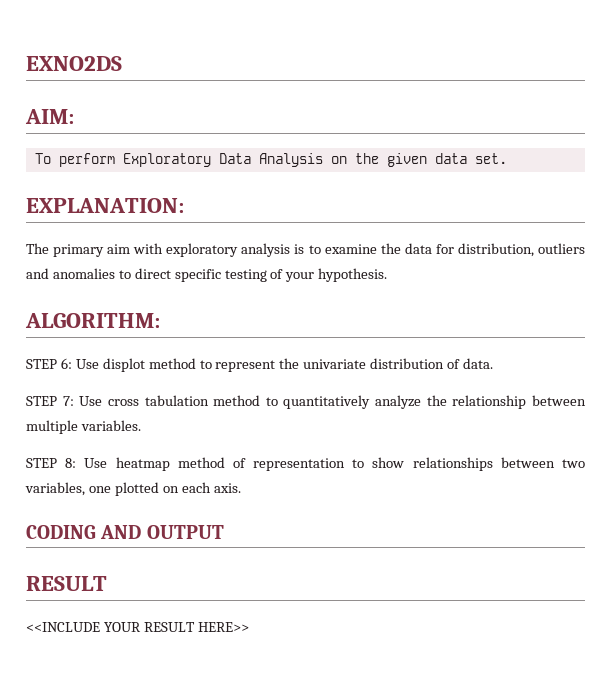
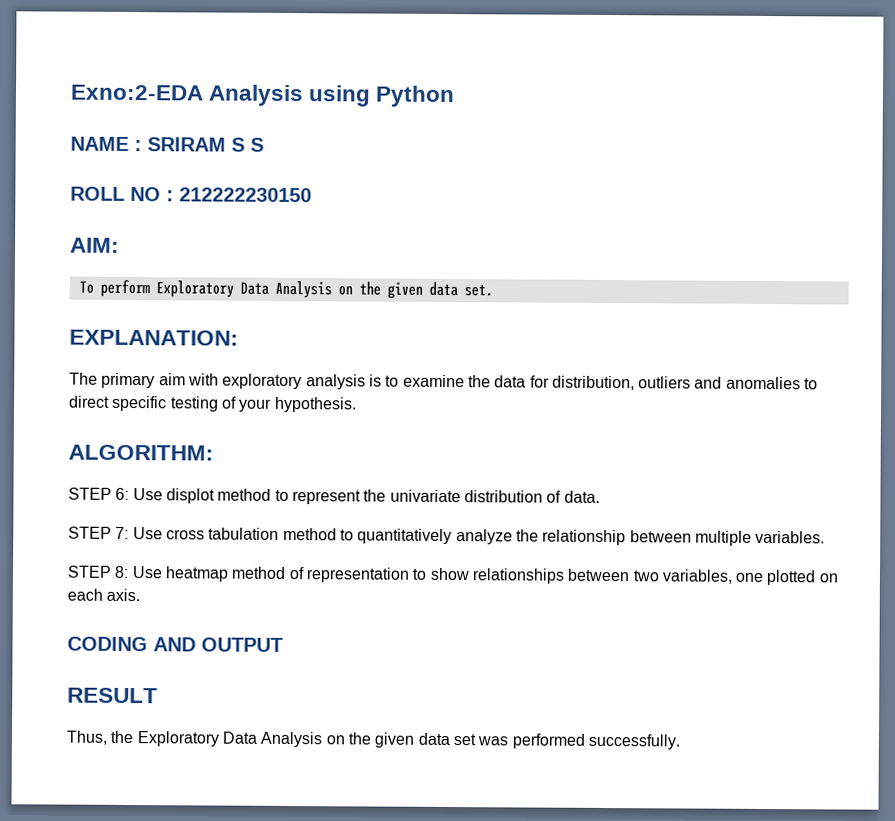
[26,56,122,71] EXNO2DS -> [70,84,456,108] [70,136,264,152] [70,186,312,203] Exno:2-EDA Analysis using Python // NAME : SRIRAM S S // ROLL NO : 212222230150
[26,622,249,632] <<INCLUDE YOUR RESULT HERE>> -> [66,730,680,750] Thus, the Exploratory Data Analysis on the given data set was performed successfully.

